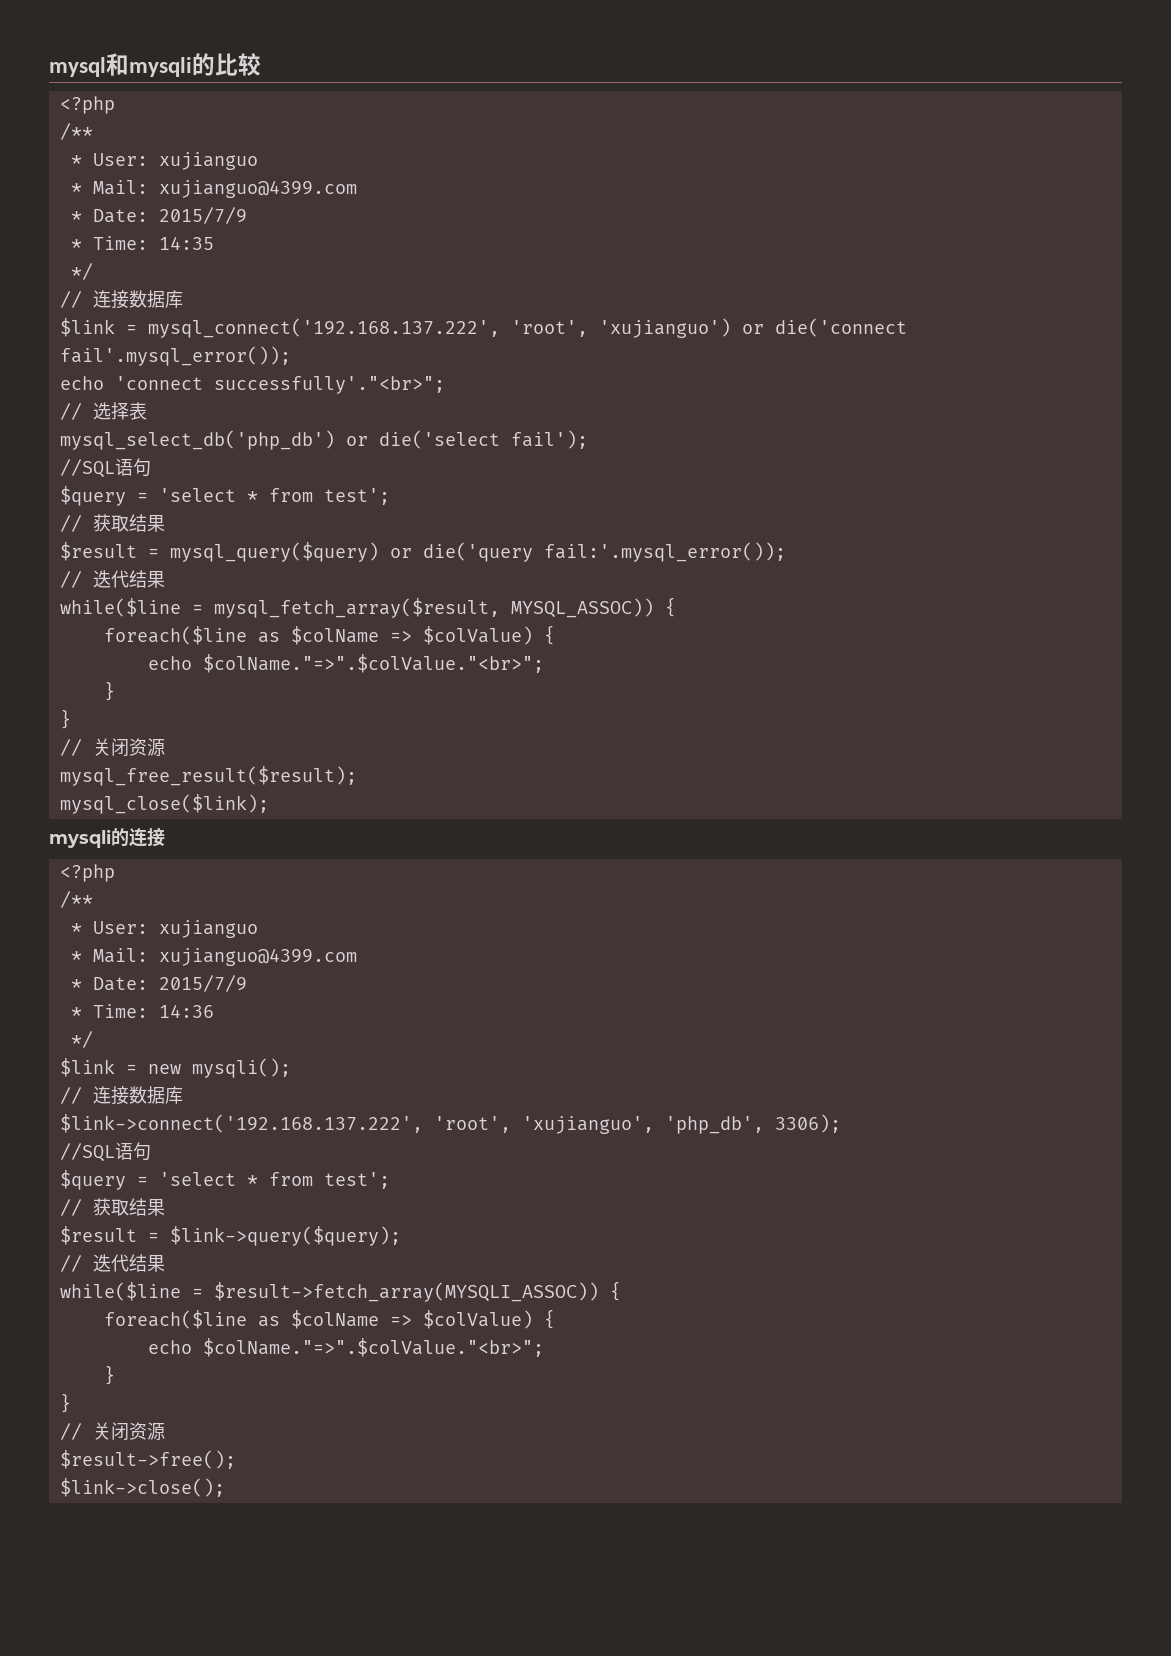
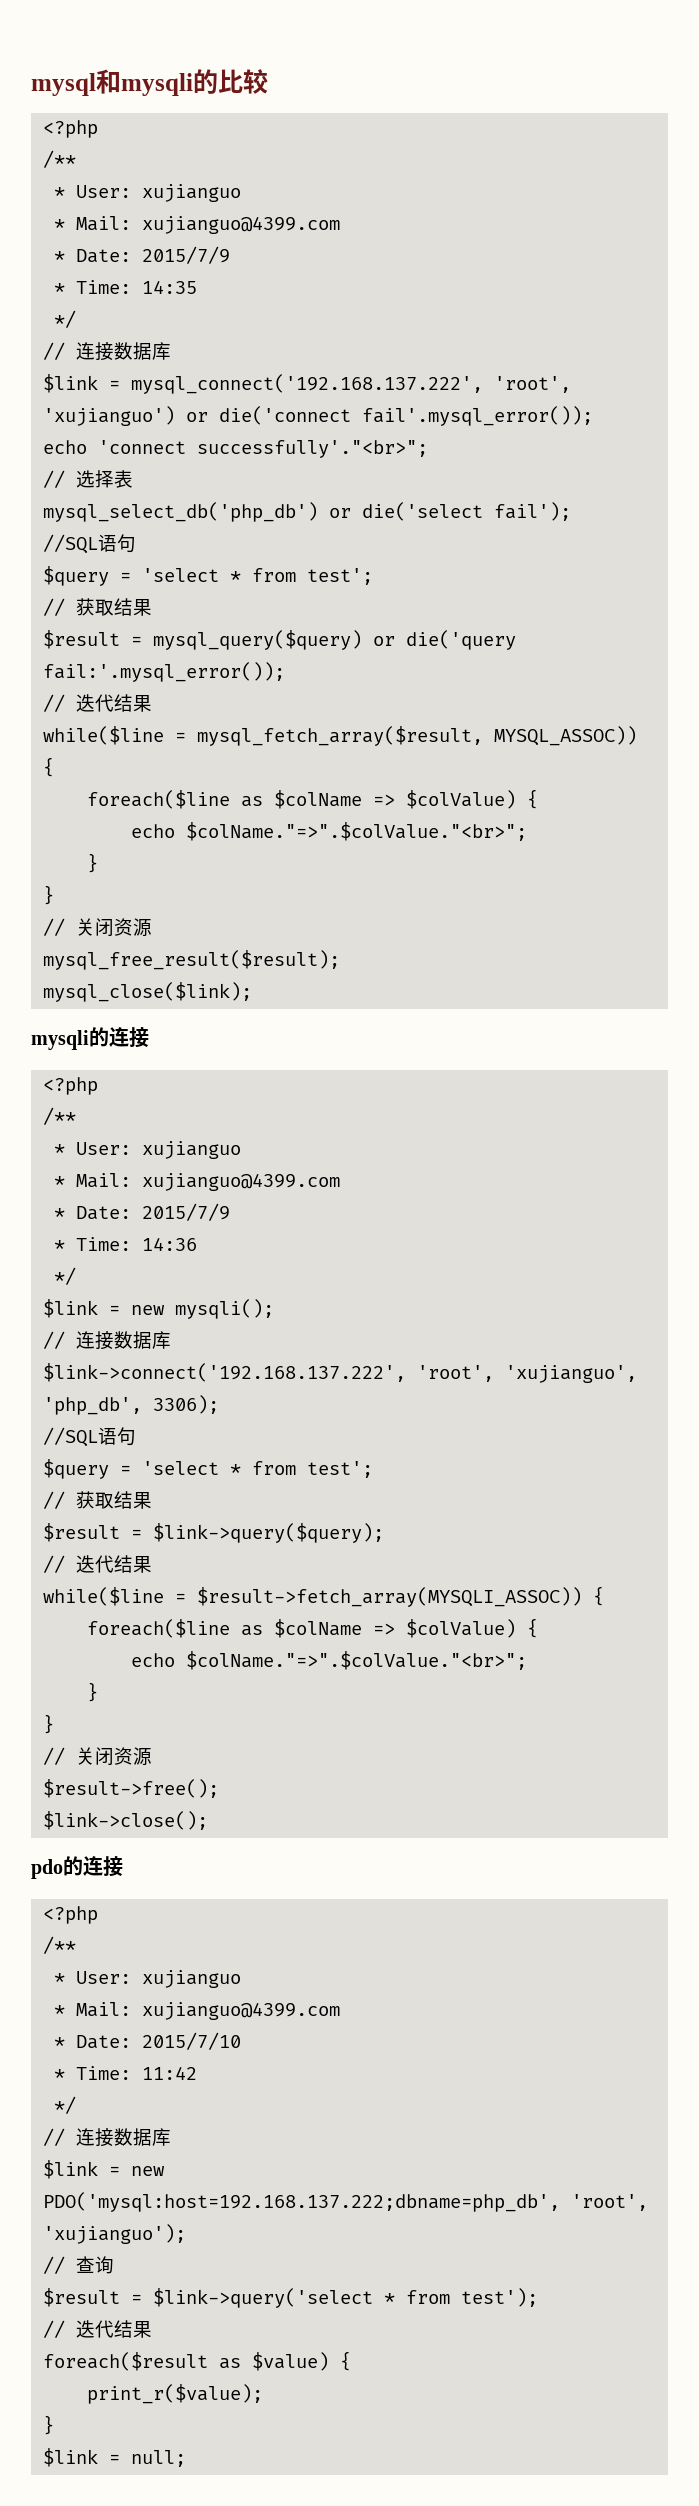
(225, 1487) none -> [31,1856,123,1879] [43,1906,98,1924] [43,1936,76,1954] [54,1970,241,1988] [54,2002,340,2020] [54,2032,241,2050] [54,2066,197,2080] [54,2096,76,2114] [43,2128,171,2147] [43,2160,165,2179] [43,2192,648,2212] [43,2224,186,2244] [43,2256,114,2274] [43,2288,538,2308] [43,2320,152,2338] [43,2351,351,2371] [87,2384,263,2404] [43,2415,54,2435] [43,2448,186,2467] // pdo的连接 // <?php // /** // * User: xujianguo // * Mail: xujianguo@4399.com // * Date: 2015/7/10 // * Time: 11:42 // */ // // 连接数据库 // $link = new PDO('mysql:host=192.168.137.222;dbname=php_db', 'root', 'xujianguo'); // // 查询 // $result = $link->query('select * from test'); // // 迭代结果 // foreach($result as $value) { // print_r($value); // } // $link = null;

